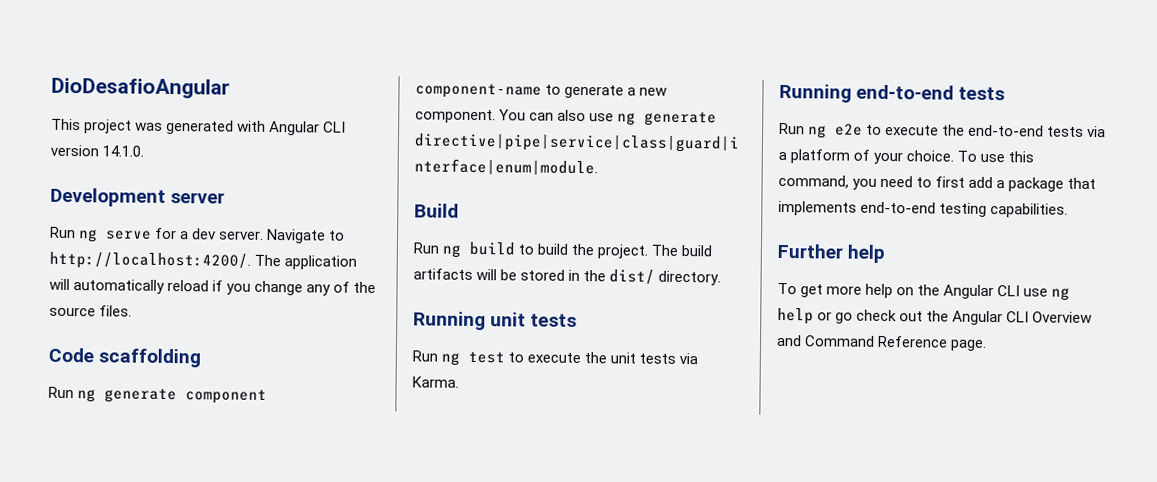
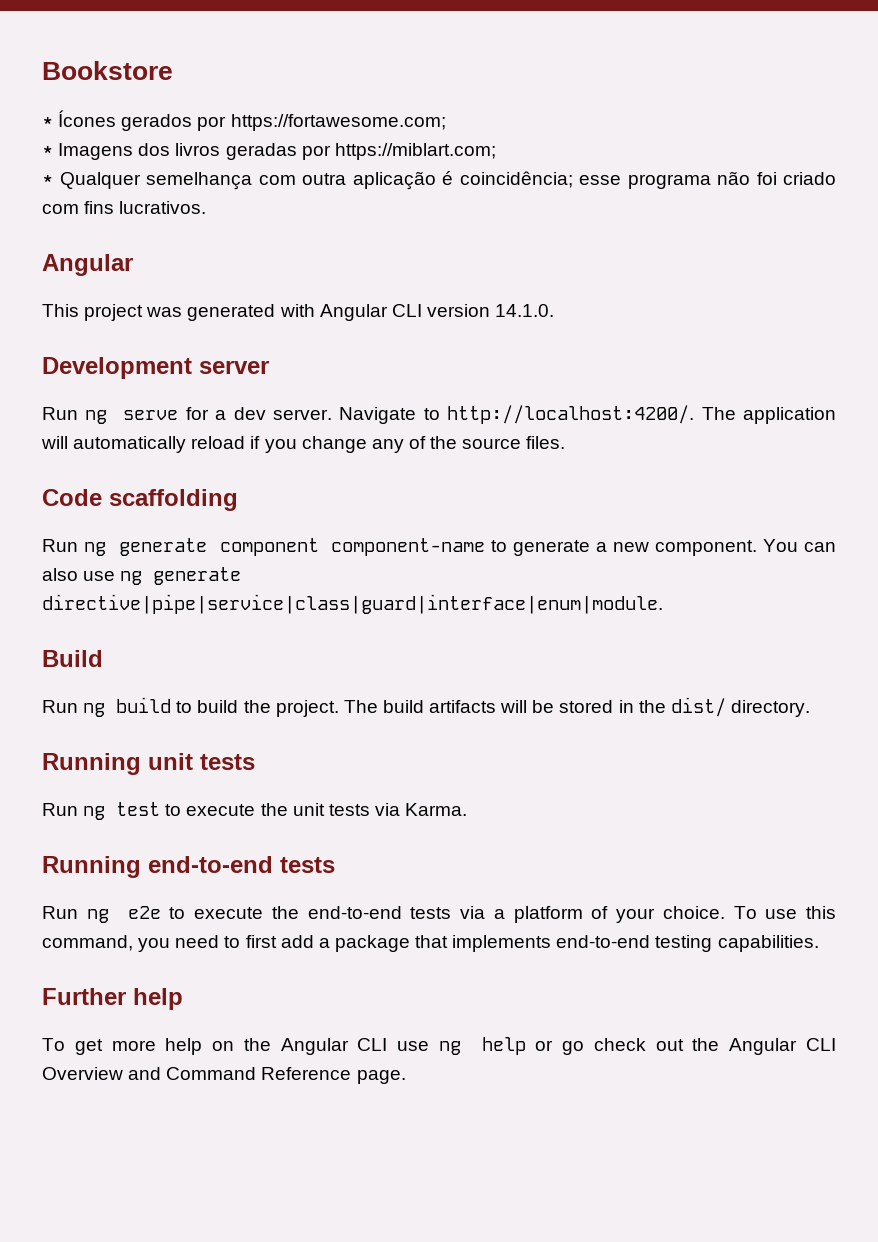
[51,77,230,99] DioDesafioAngular -> [42,61,173,80] [42,110,446,131] [42,143,496,160] [42,171,836,190] [42,201,207,214] [42,254,133,276] Bookstore // * Ícones gerados por https://fortawesome.com; // * Imagens dos livros geradas por https://miblart.com; // * Qualquer semelhança com outra aplicação é coincidência; esse programa não foi criado com fins lucrativos. // Angular

